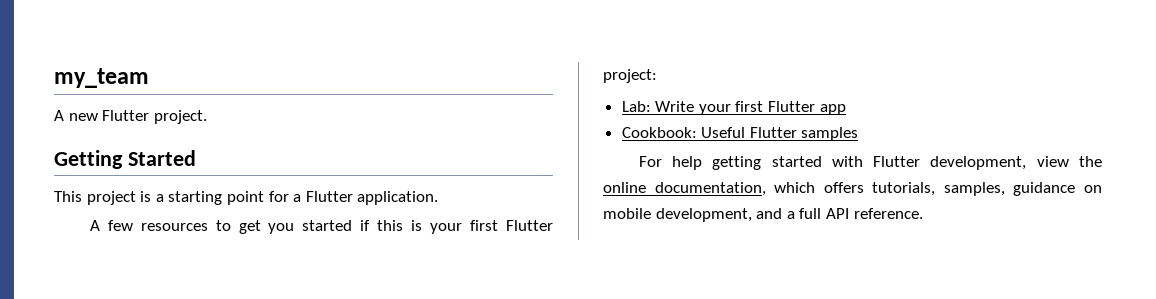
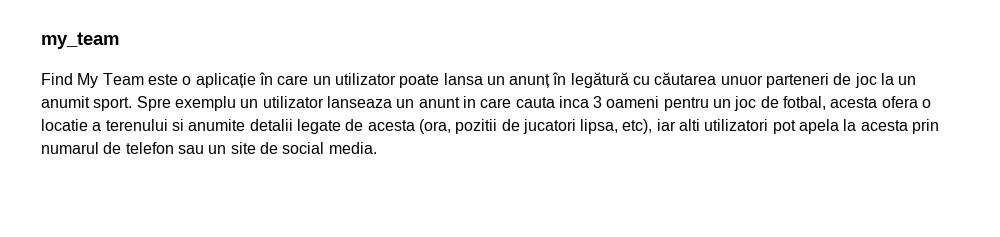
[54,110,207,124] [54,150,196,169] [54,191,439,205] [89,220,553,234] [603,69,657,83] [621,101,846,115] [621,127,859,141] [638,156,1102,170] [603,182,1102,196] [603,208,923,222] A new Flutter project. // Getting Started // This project is a starting point for a Flutter application. // A few resources to get you started if this is your first Flutter project: // Lab: Write your first Flutter app // Cookbook: Useful Flutter samples // For help getting started with Flutter development, view the online documentation, which offers tutorials, samples, guidance on mobile development, and a full API reference. -> [41,72,917,88] [41,96,932,111] [41,119,940,134] [41,142,377,154] Find My Team este o aplicație în care un utilizator poate lansa un anunț în legătură cu căutarea unuor parteneri de joc la un anumit sport. Spre exemplu un utilizator lanseaza un anunt in care cauta inca 3 oameni pentru un joc de fotbal, acesta ofera o locatie a terenului si anumite detalii legate de acesta (ora, pozitii de jucatori lipsa, etc), iar alti utilizatori pot apela la acesta prin numarul de telefon sau un site de social media.

